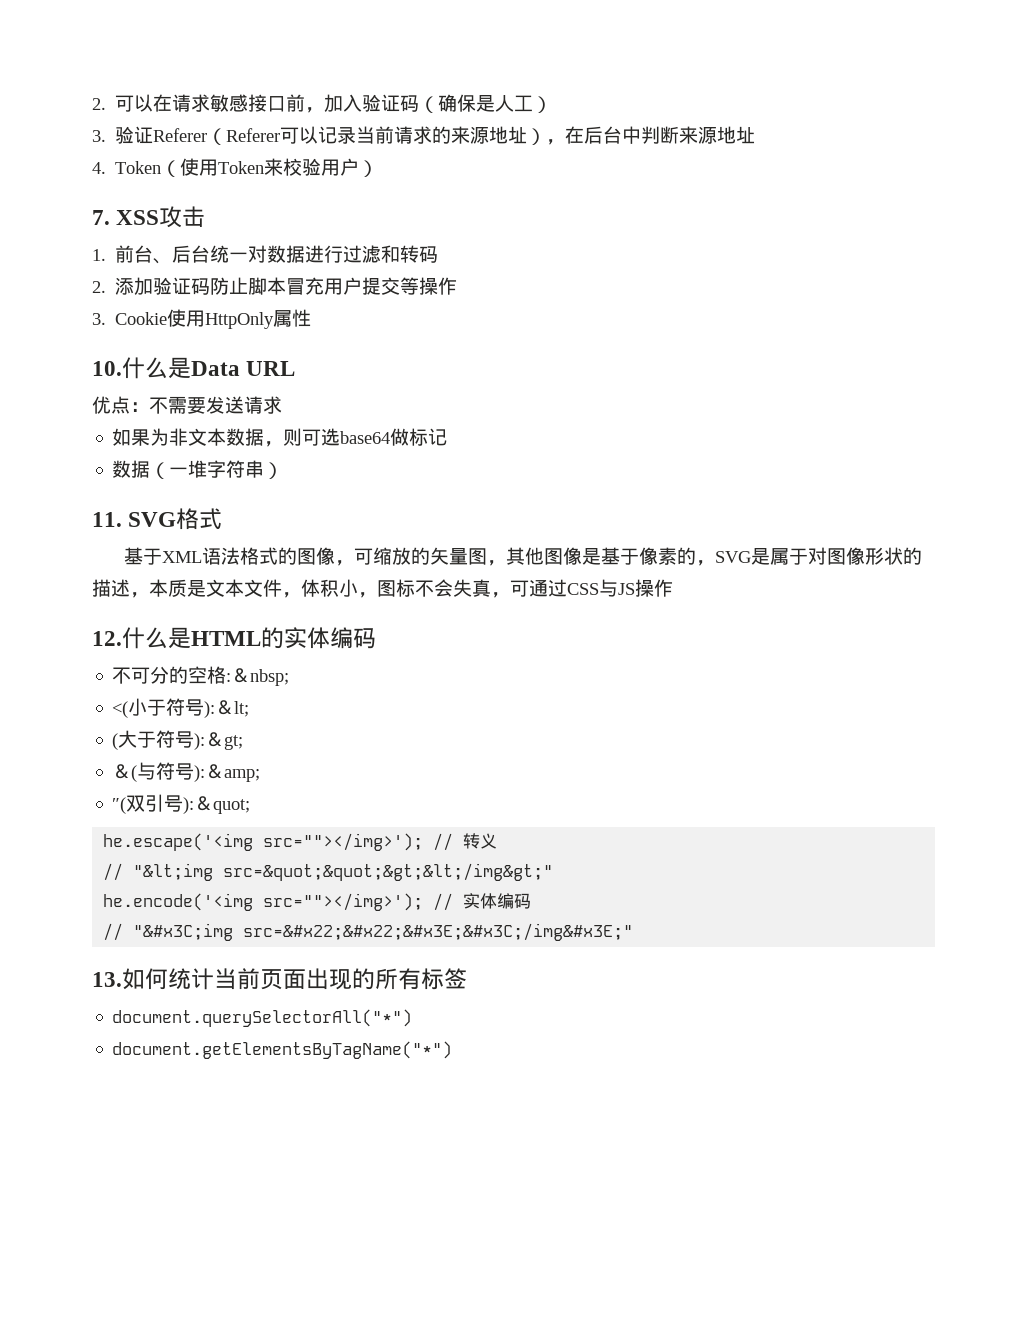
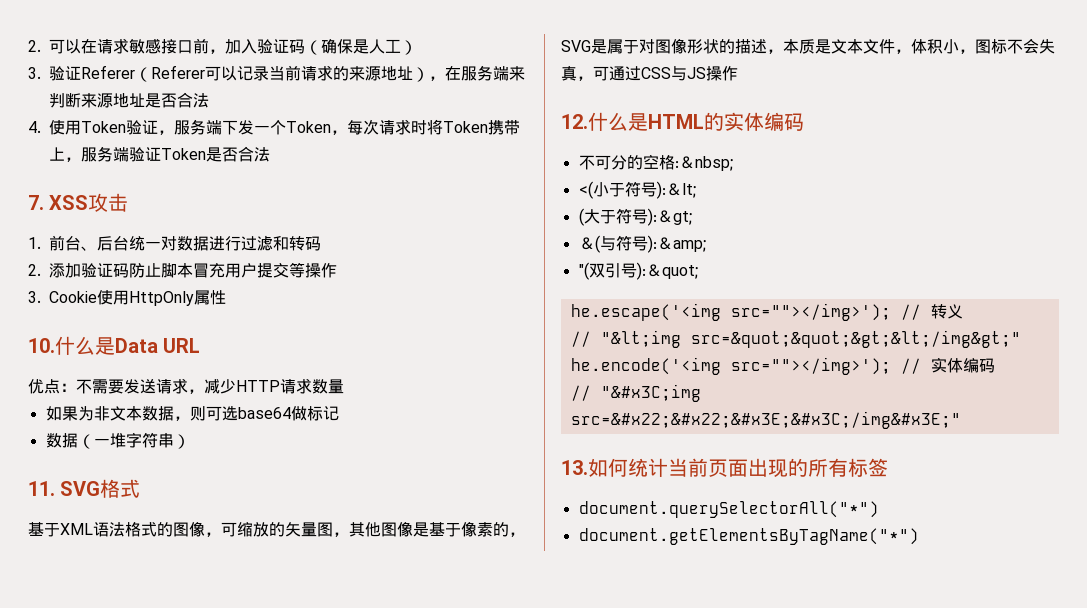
[584,126,642,144] 后台中 -> [461,65,525,81] 服务端来
(756, 135) none -> [145,92,209,108] 是否合法
[115,160,181,177] Token（ -> (41, 127) none
[264,158,379,177] 来校验用户） -> [126,119,520,135] [49,146,270,162] 验证，服务端下发一个Token，每次请求时将Token携带上，服务端验证Token是否合法
(282, 405) none -> [188,378,344,394] ，减少HTTP请求数量

